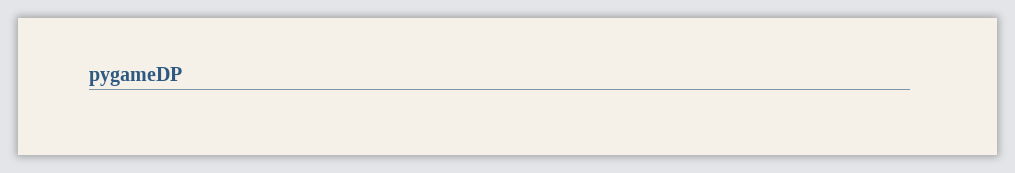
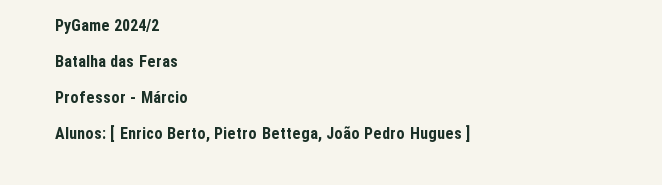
[89,67,182,86] pygameDP -> [55,19,160,34] [55,55,178,67] [55,91,188,103] [55,125,470,143] PyGame 2024/2 // Batalha das Feras // Professor - Márcio // Alunos: [ Enrico Berto, Pietro Bettega, João Pedro Hugues ]

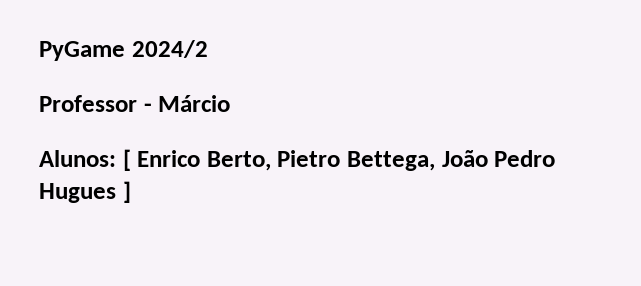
[55,55,178,67] // Batalha das Feras -> (208, 49) none

